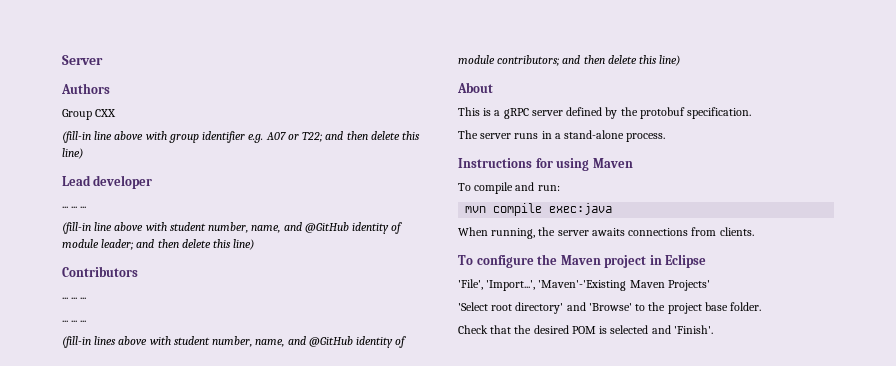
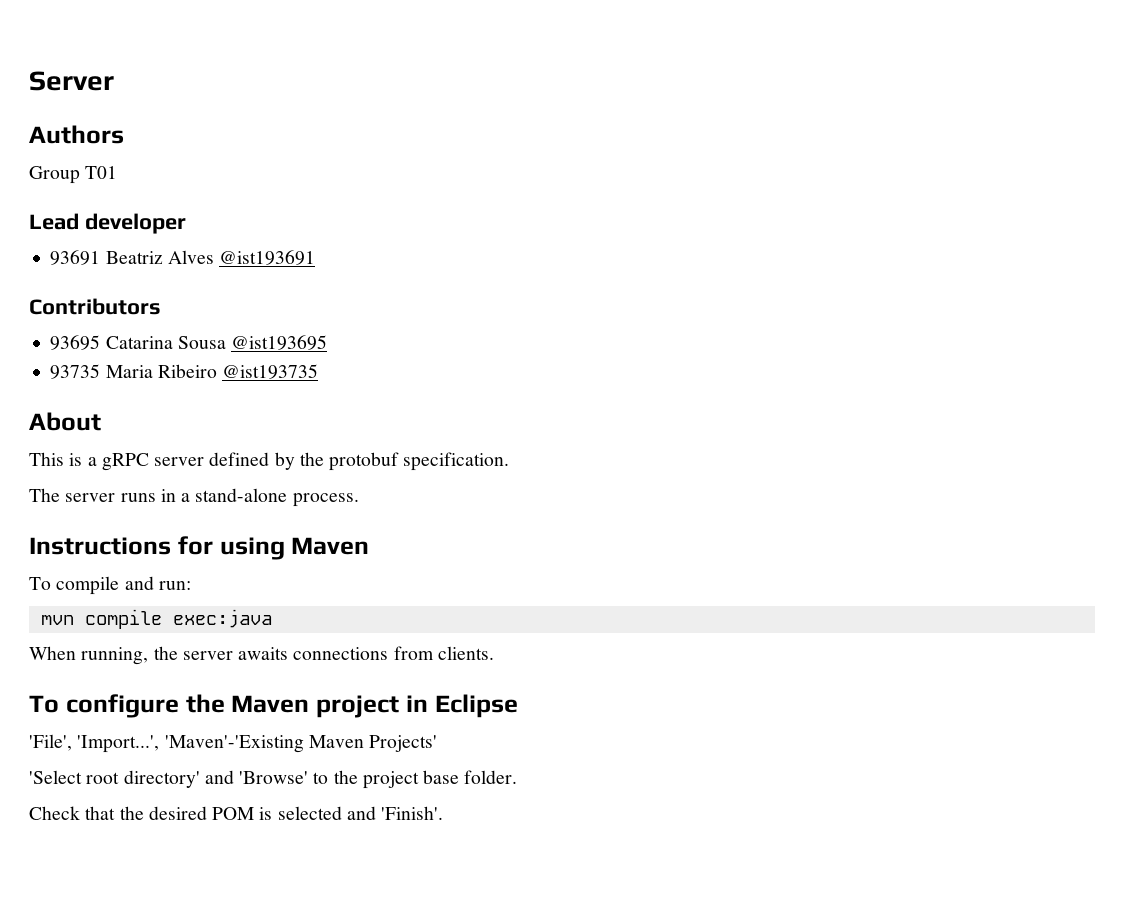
[95,109,117,117] [62,131,421,143] [62,148,83,159] [62,175,153,189] [62,206,87,208] [62,222,403,234] [62,239,255,250] [62,266,138,277] [62,297,87,299] [62,320,87,322] [62,336,407,348] [458,55,681,66] CXX // (fill-in line above with group identifier e.g. A07 or T22; and then delete this line) // Lead developer // ... ... ... // (fill-in line above with student number, name, and @GitHub identity of module leader; and then delete this line) // Contributors // ... ... ... // ... ... ... // (fill-in lines above with student number, name, and @GitHub identity of module contributors; and then delete this line) -> [85,166,118,179] [29,213,186,234] [50,250,316,265] [29,298,161,315] [50,335,328,350] [50,364,319,379] T01 // Lead developer // 93691 Beatriz Alves @ist193691 // Contributors // 93695 Catarina Sousa @ist193695 // 93735 Maria Ribeiro @ist193735

